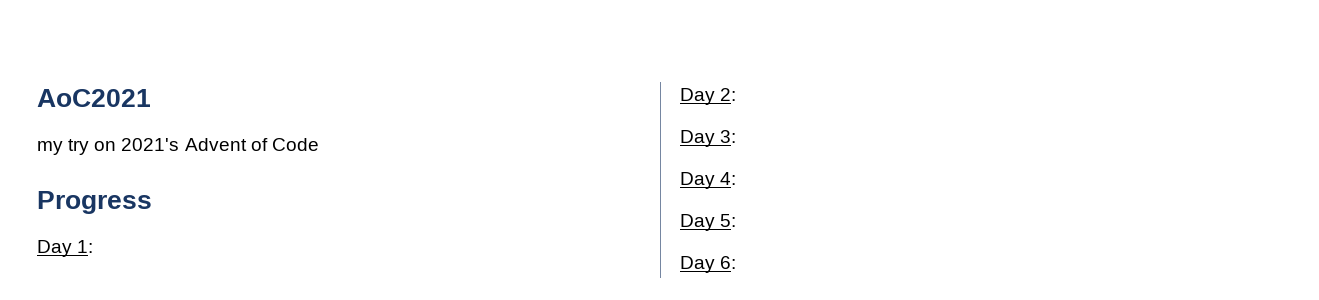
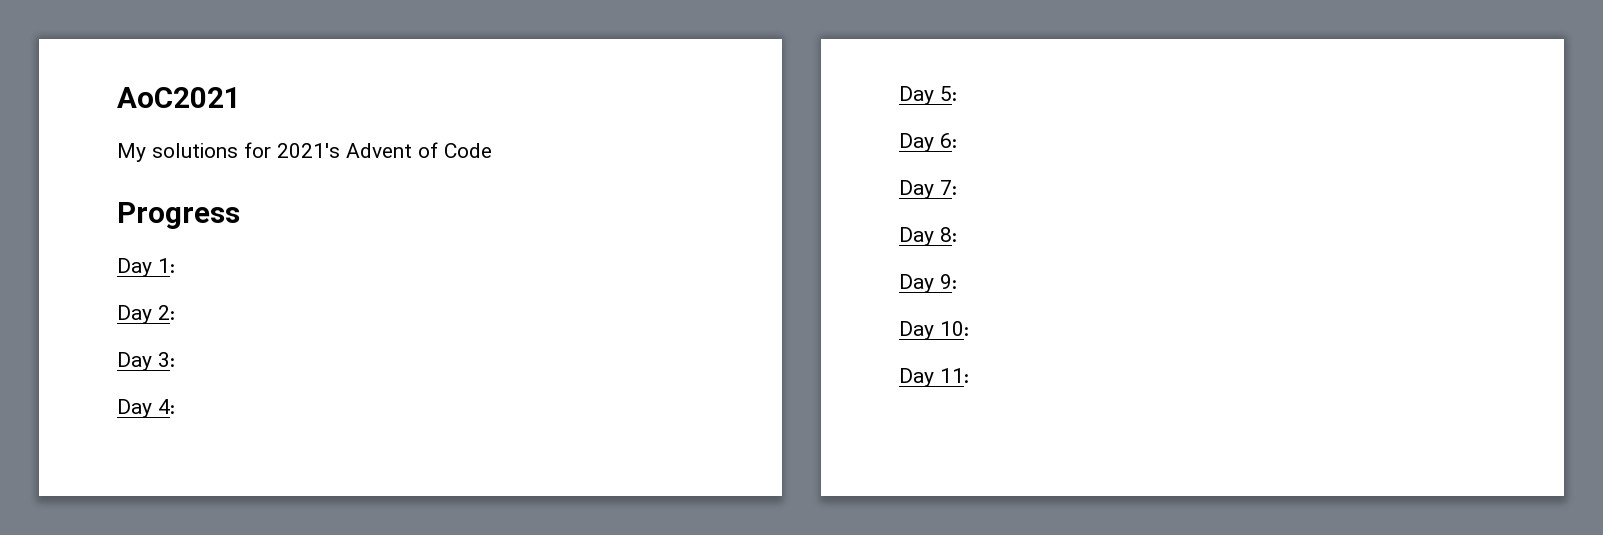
[37,139,117,155] my try on -> [117,142,271,162] My solutions for
(737, 262) none -> [899,180,957,199] [899,227,957,246] [899,274,957,293] [899,321,969,340] [899,368,969,387] // Day 7: // Day 8: // Day 9: // Day 10: // Day 11:

